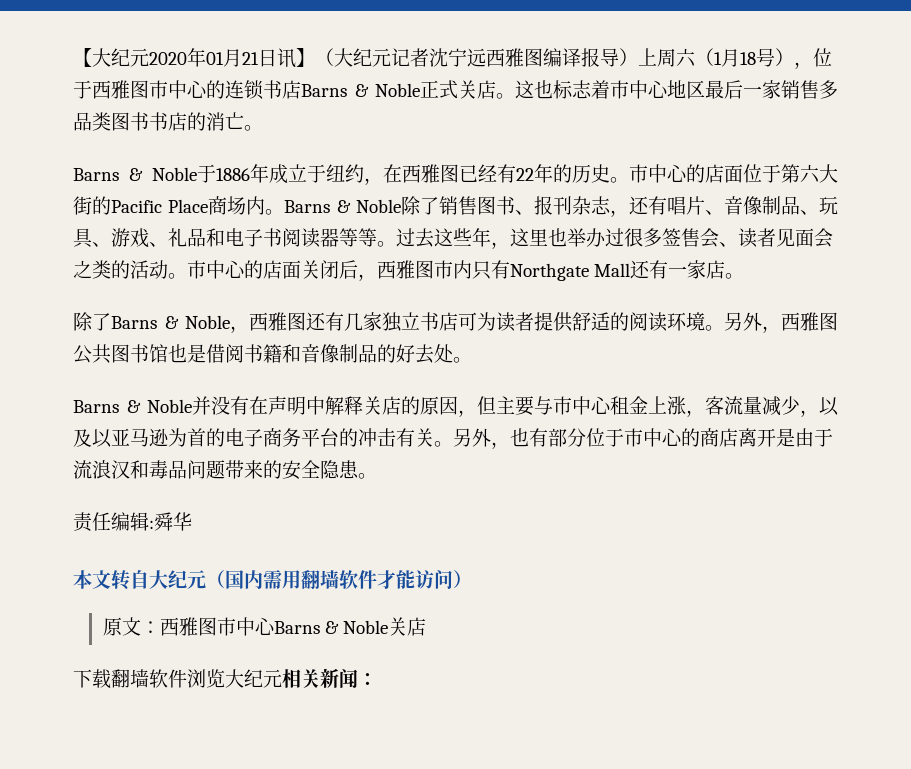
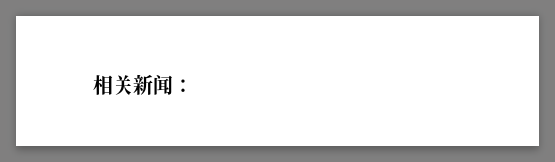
[73,48,832,69] [73,80,838,100] [73,112,263,131] [73,164,838,185] [73,196,838,217] [73,228,833,249] [73,260,745,281] [73,312,838,333] [73,344,472,364] [73,396,839,417] [73,428,833,449] [73,460,377,480] [73,512,192,532] [73,570,472,590] [102,617,426,636] [73,669,282,689] 【大纪元2020年01月21日讯】（大纪元记者沈宁远西雅图编译报导）上周六（1月18号），位于西雅图市中心的连锁书店Barns & Noble正式关店。这也标志着市中心地区最后一家销售多品类图书书店的消亡。 // Barns & Noble于1886年成立于纽约，在西雅图已经有22年的历史。市中心的店面位于第六大街的Pacific Place商场内。Barns & Noble除了销售图书、报刊杂志，还有唱片、音像制品、玩具、游戏、礼品和电子书阅读器等等。过去这些年，这里也举办过很多签售会、读者见面会之类的活动。市中心的店面关闭后，西雅图市内只有Northgate Mall还有一家店。 // 除了Barns & Noble，西雅图还有几家独立书店可为读者提供舒适的阅读环境。另外，西雅图公共图书馆也是借阅书籍和音像制品的好去处。 // Barns & Noble并没有在声明中解释关店的原因，但主要与市中心租金上涨，客流量减少，以及以亚马逊为首的电子商务平台的冲击有关。另外，也有部分位于市中心的商店离开是由于流浪汉和毒品问题带来的安全隐患。 // 责任编辑:舜华 // 本文转自大纪元（国内需用翻墙软件才能访问） // 原文：西雅图市中心Barns & Noble关店 // 下载翻墙软件浏览大纪元 -> (93, 85) none

